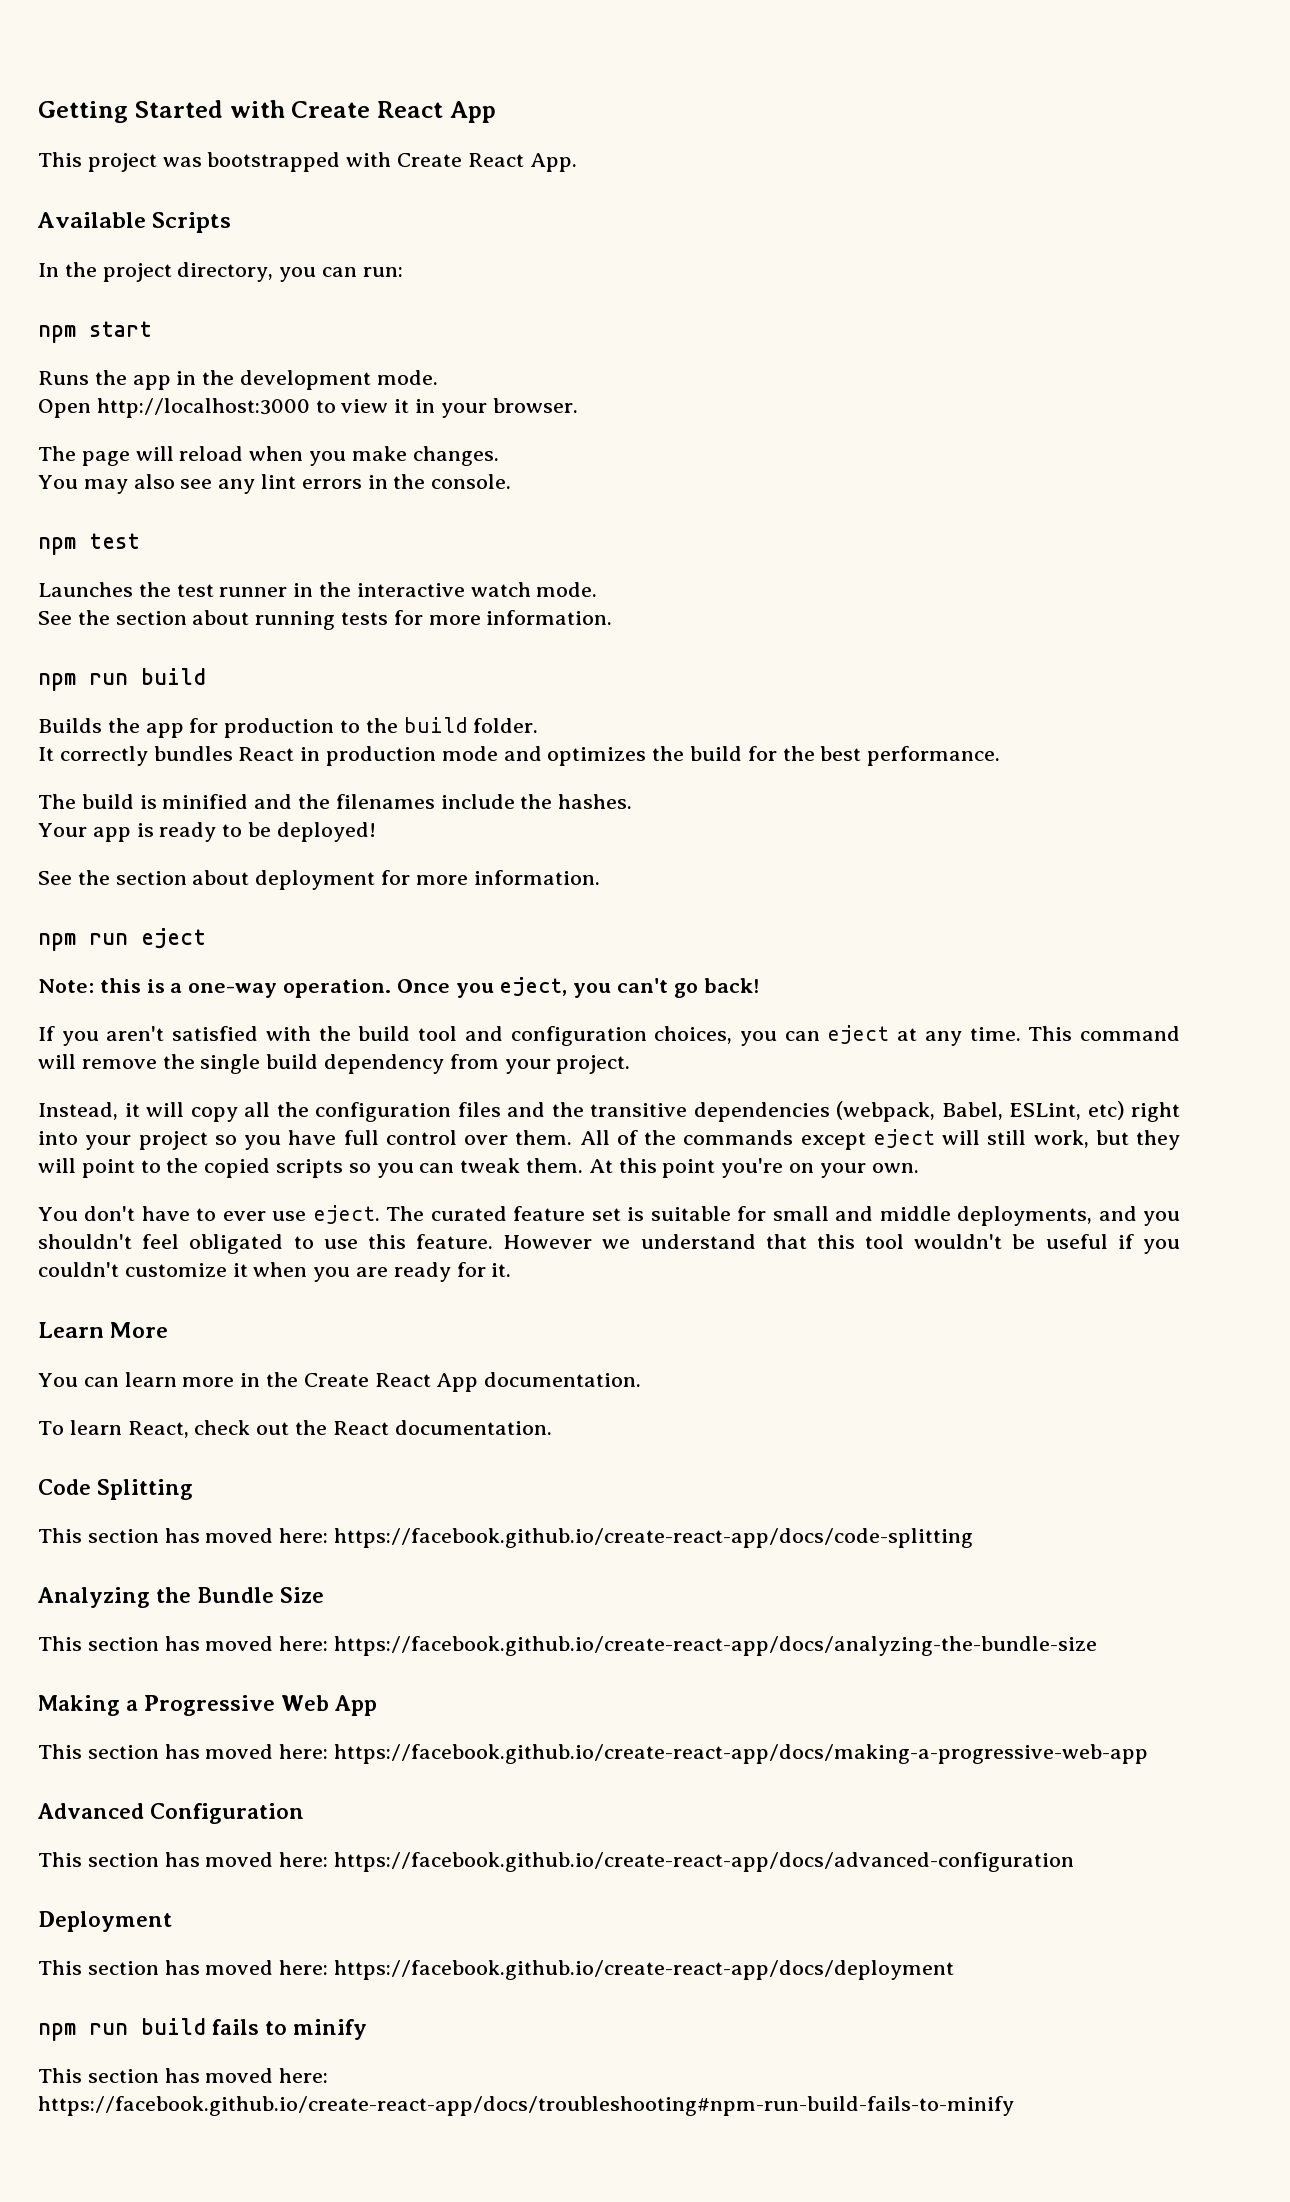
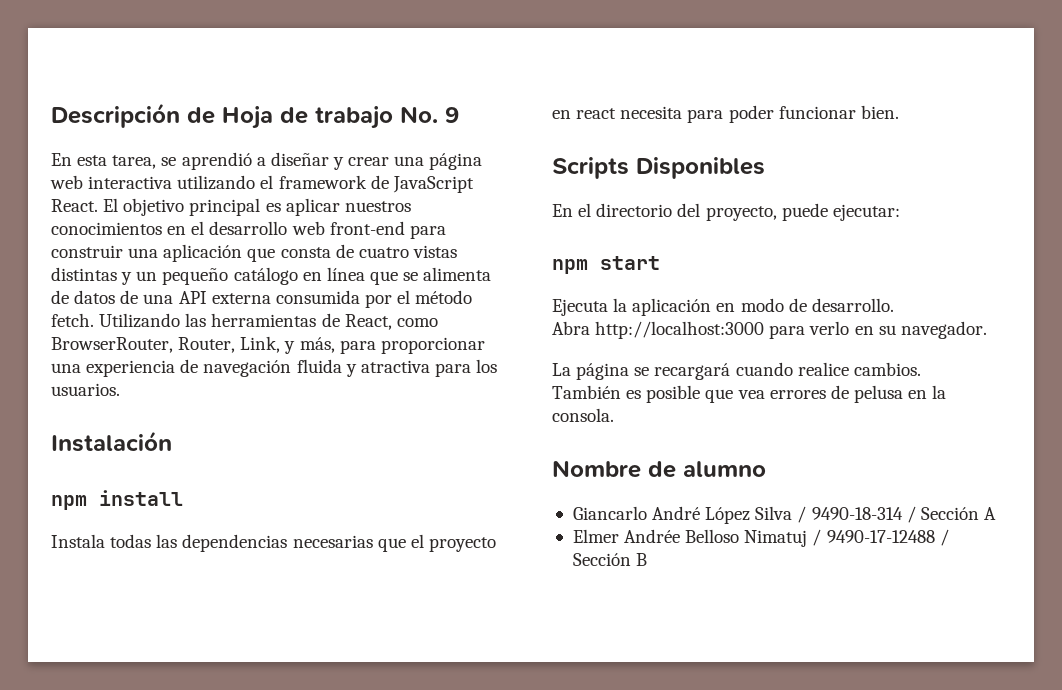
[38,100,496,123] [38,152,577,172] [37,212,232,233] [38,262,403,282] [38,321,152,343] [38,370,438,390] [38,398,578,418] [38,446,499,466] [38,474,512,494] [38,533,140,555] [38,582,598,597] [38,610,613,630] [38,668,206,691] [38,717,539,738] [38,746,1001,766] [38,794,633,809] [38,822,376,842] [38,870,600,890] [38,928,206,951] [38,977,759,998] [38,1025,1180,1046] [38,1054,631,1074] [38,1101,1180,1122] [38,1129,1180,1150] [38,1158,919,1178] [38,1205,1180,1226] [38,1234,1180,1254] [38,1262,512,1282] [38,1322,169,1338] [38,1372,642,1392] [38,1420,552,1438] [38,1479,194,1500] [38,1528,974,1548] [37,1587,325,1608] [38,1636,1098,1656] [38,1695,378,1716] [38,1744,1149,1764] [37,1803,305,1824] [38,1852,1075,1872] [38,1911,172,1932] [38,1960,955,1980] [38,2018,368,2041] [38,2068,329,2083] [38,2096,1014,2116] Getting Started with Create React App // This project was bootstrapped with Create React App. // Available Scripts // In the project directory, you can run: // npm start // Runs the app in the development mode. // Open http://localhost:3000 to view it in your browser. // The page will reload when you make changes. // You may also see any lint errors in the console. // npm test // Launches the test runner in the interactive watch mode. // See the section about running tests for more information. // npm run build // Builds the app for production to the build folder. // It correctly bundles React in production mode and optimizes the build for the best performance. // The build is minified and the filenames include the hashes. // Your app is ready to be deployed! // See the section about deployment for more information. // npm run eject // Note: this is a one-way operation. Once you eject, you can't go back! // If you aren't satisfied with the build tool and configuration choices, you can eject at any time. This command will remove the single build dependency from your project. // Instead, it will copy all the configuration files and the transitive dependencies (webpack, Babel, ESLint, etc) right into your project so you have full control over them. All of the commands except eject will still work, but they will point to the copied scripts so you can tweak them. At this point you're on your own. // You don't have to ever use eject. The curated feature set is suitable for small and middle deployments, and you shouldn't feel obligated to use this feature. However we understand that this tool wouldn't be useful if you couldn't customize it when you are ready for it. // Learn More // You can learn more in the Create React App documentation. // To learn React, check out the React documentation. // Code Splitting // This section has moved here: https://facebook.github.io/create-react-app/docs/code-splitting // Analyzing the Bundle Size // This section has moved here: https://facebook.github.io/create-react-app/docs/analyzing-the-bundle-size // Making a Progressive Web App // This section has moved here: https://facebook.github.io/create-react-app/docs/making-a-progressive-web-app // Advanced Configuration // This section has moved here: https://facebook.github.io/create-react-app/docs/advanced-configuration // Deployment // This section has moved here: https://facebook.github.io/create-react-app/docs/deployment // npm run build fails to minify // This section has moved here: https://facebook.github.io/create-react-app/docs/troubleshooting#npm-run-build-fails-to-minify -> [51,103,459,129] [51,152,483,170] [50,175,474,193] [51,198,411,216] [51,221,446,239] [51,244,457,262] [51,267,492,285] [51,290,473,308] [51,313,438,330] [51,336,485,354] [51,359,498,377] [51,383,120,396] [51,431,172,452] [51,490,183,510] [51,534,496,552] [552,105,899,123] [552,157,765,179] [552,203,900,221] [552,256,660,274] [552,298,894,316] [552,321,987,339] [552,362,921,380] [552,385,947,403] [552,408,614,422] [552,460,766,478] [572,506,996,524] [572,529,949,547] [572,553,648,566] Descripción de Hoja de trabajo No. 9 // En esta tarea, se aprendió a diseñar y crear una página web interactiva utilizando el framework de JavaScript React. El objetivo principal es aplicar nuestros conocimientos en el desarrollo web front-end para construir una aplicación que consta de cuatro vistas distintas y un pequeño catálogo en línea que se alimenta de datos de una API externa consumida por el método fetch. Utilizando las herramientas de React, como BrowserRouter, Router, Link, y más, para proporcionar una experiencia de navegación fluida y atractiva para los usuarios. // Instalación // npm install // Instala todas las dependencias necesarias que el proyecto en react necesita para poder funcionar bien. // Scripts Disponibles // En el directorio del proyecto, puede ejecutar: // npm start // Ejecuta la aplicación en modo de desarrollo. // Abra http://localhost:3000 para verlo en su navegador. // La página se recargará cuando realice cambios. // También es posible que vea errores de pelusa en la consola. // Nombre de alumno // Giancarlo André López Silva / 9490-18-314 / Sección A // Elmer Andrée Belloso Nimatuj / 9490-17-12488 / Sección B

